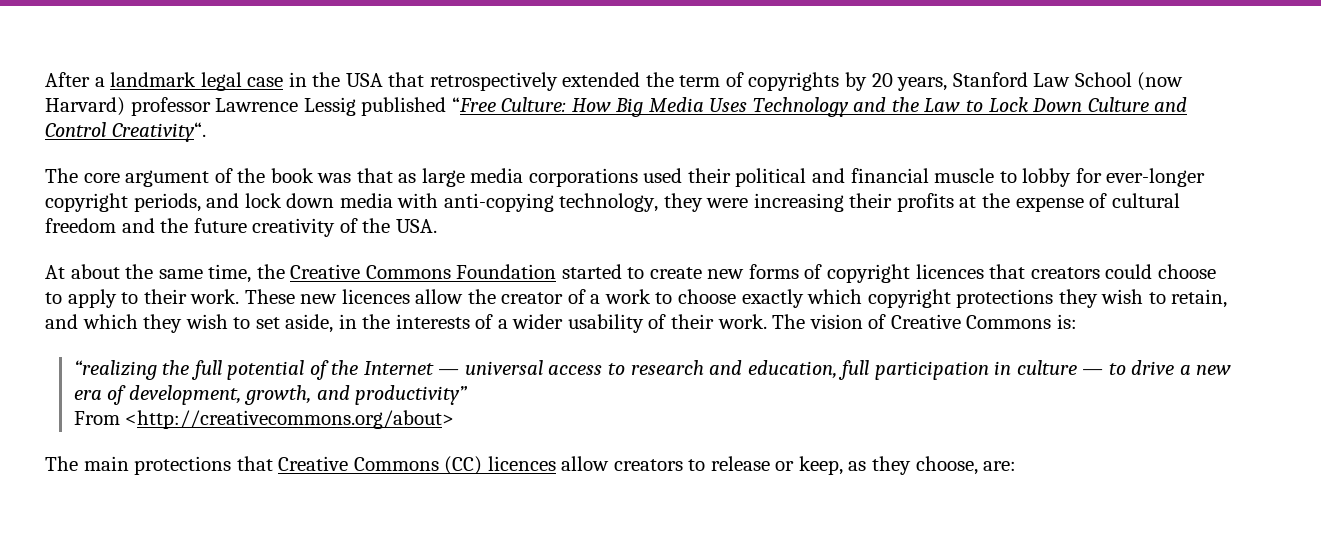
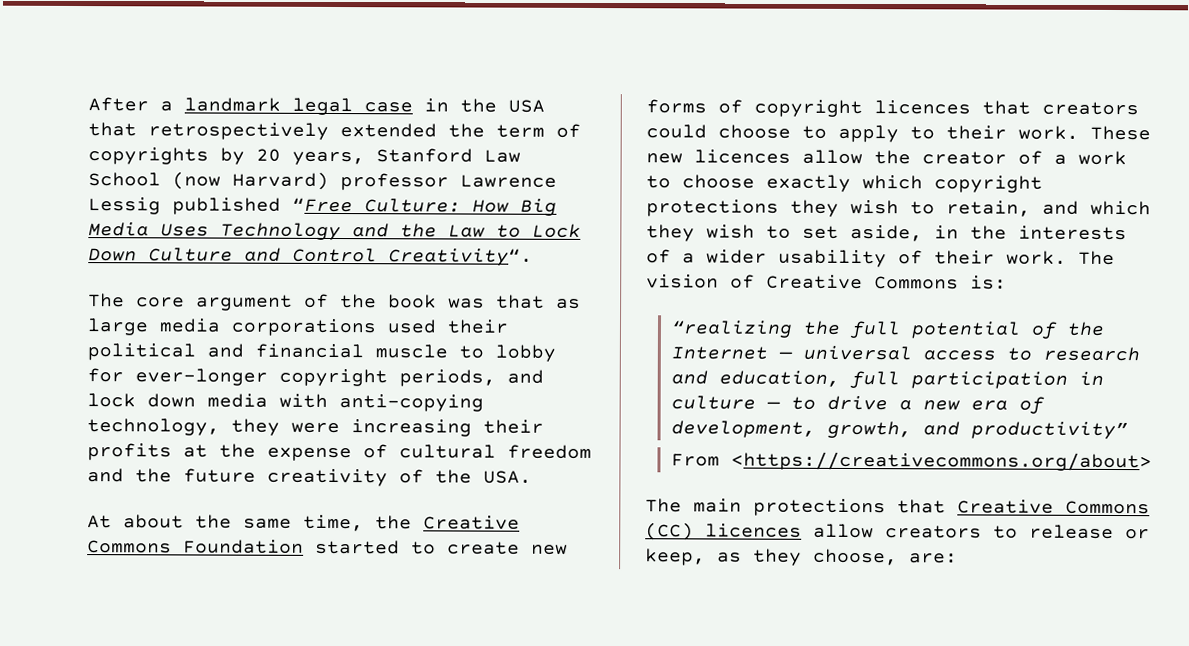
[125,410,455,429] <http://creativecommons.org/about> -> [730,451,1152,472] <https://creativecommons.org/about>

